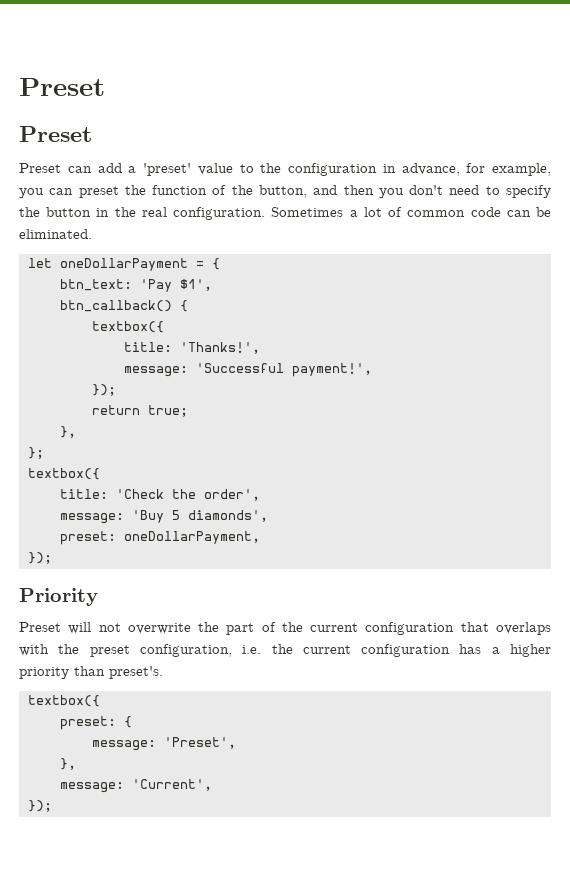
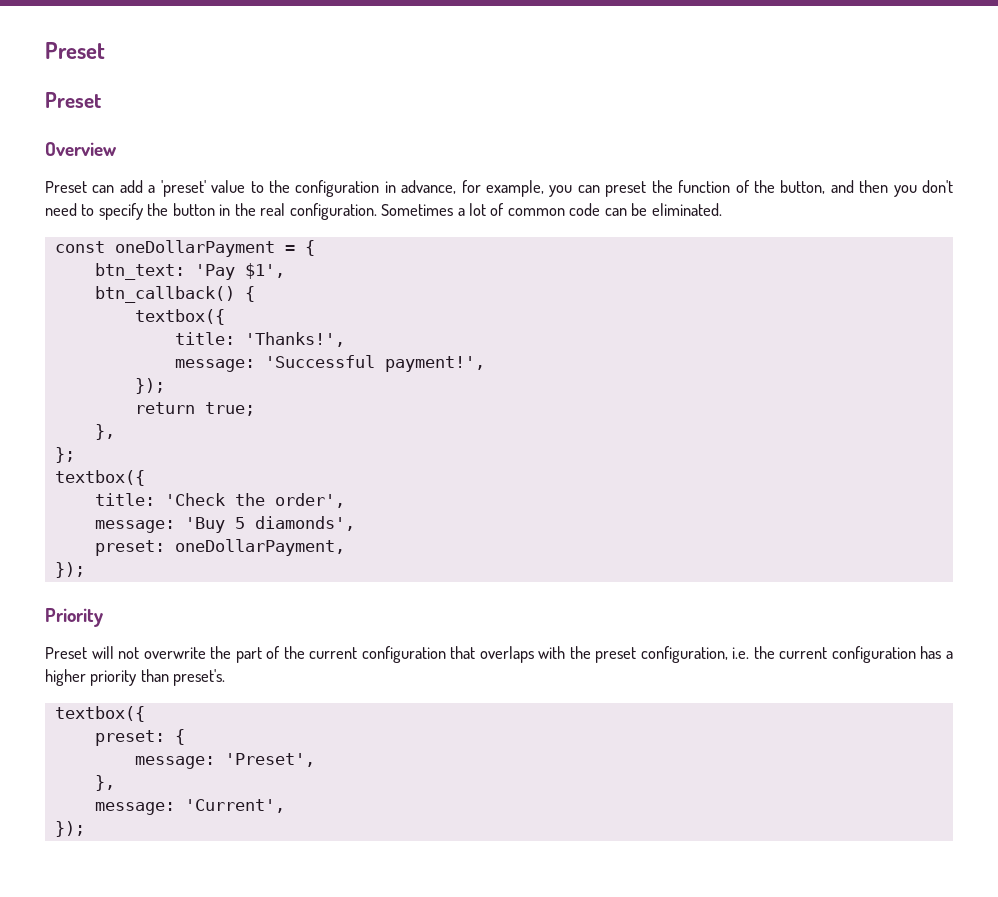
[19,78,105,96] [19,126,92,142] Preset // Preset -> [45,42,105,59] [45,92,101,108] [45,142,117,156] Preset // Preset // Overview
[27,258,52,268] let -> [54,241,105,253] const

